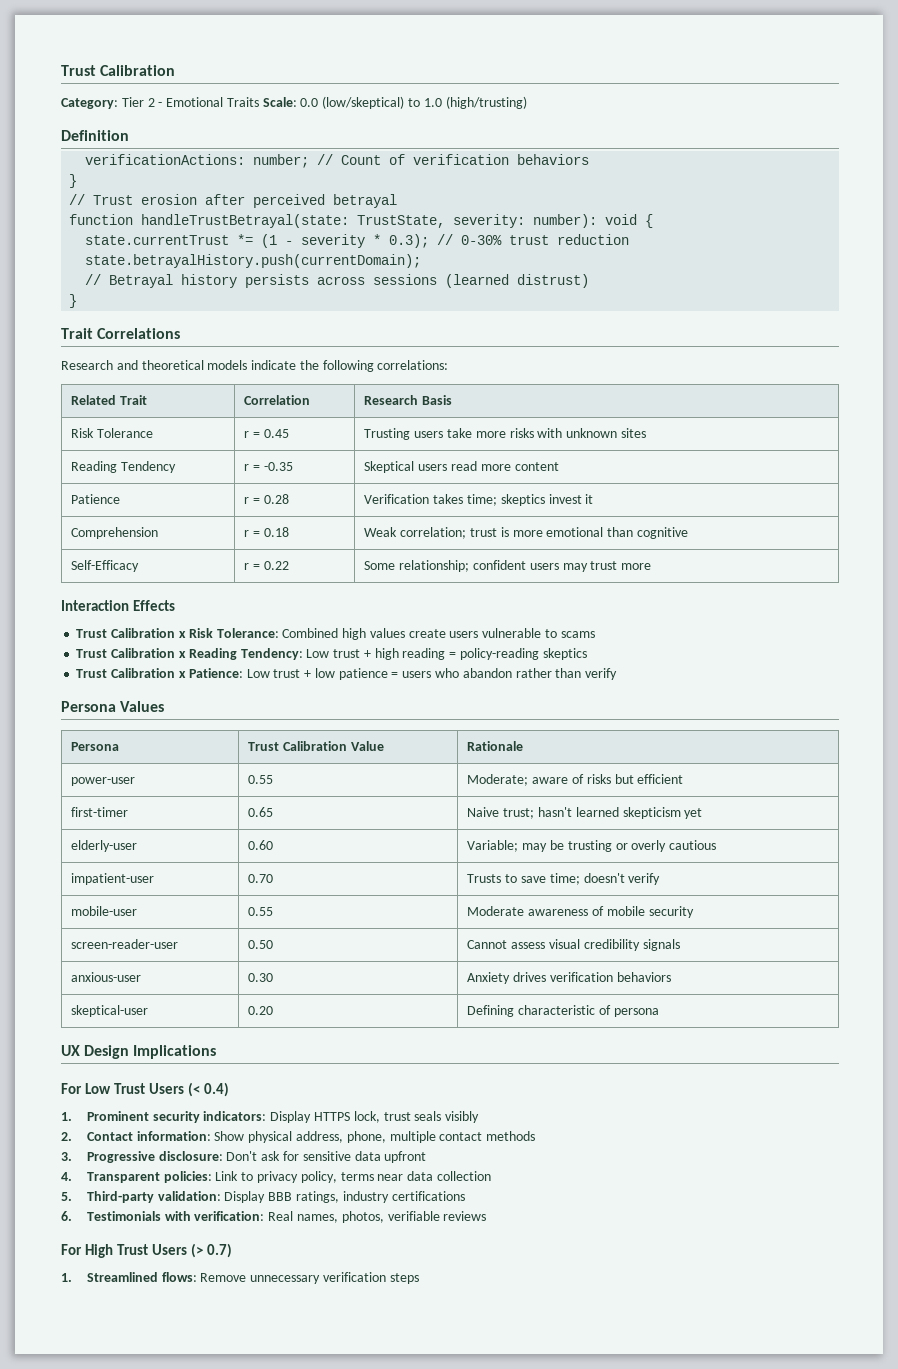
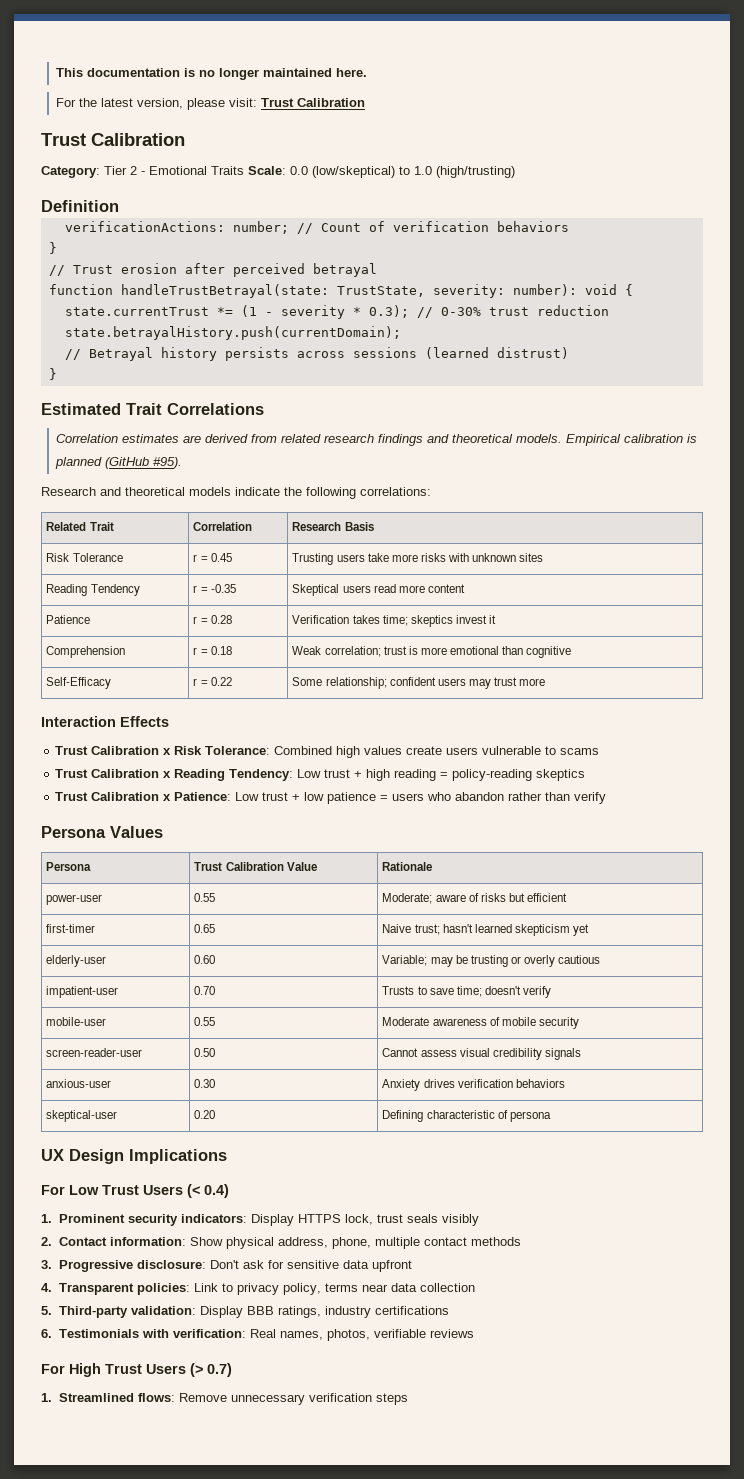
(61, 70) none -> [56,68,368,80] [56,98,366,110] This documentation is no longer maintained here. // For the latest version, please visit: Trust Calibration //
(78, 301) none -> [41,403,121,415] Estimated
(181, 333) none -> [56,434,698,446] [55,457,183,469] // Correlation estimates are derived from related research findings and theoretical models. Empirical calibration is planned (GitHub #95).

